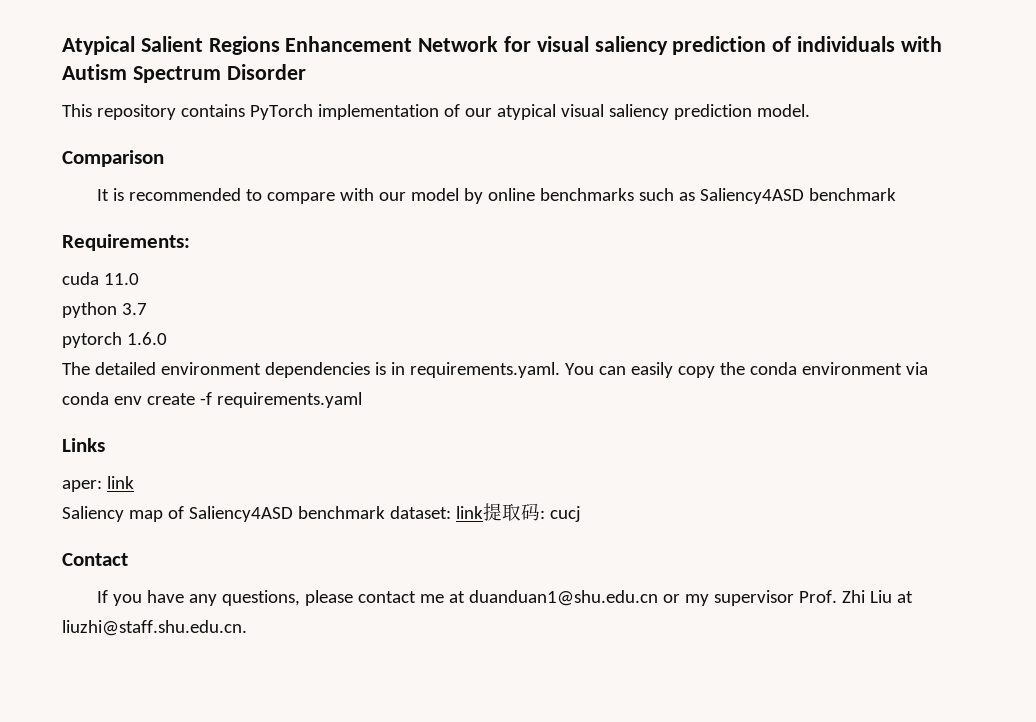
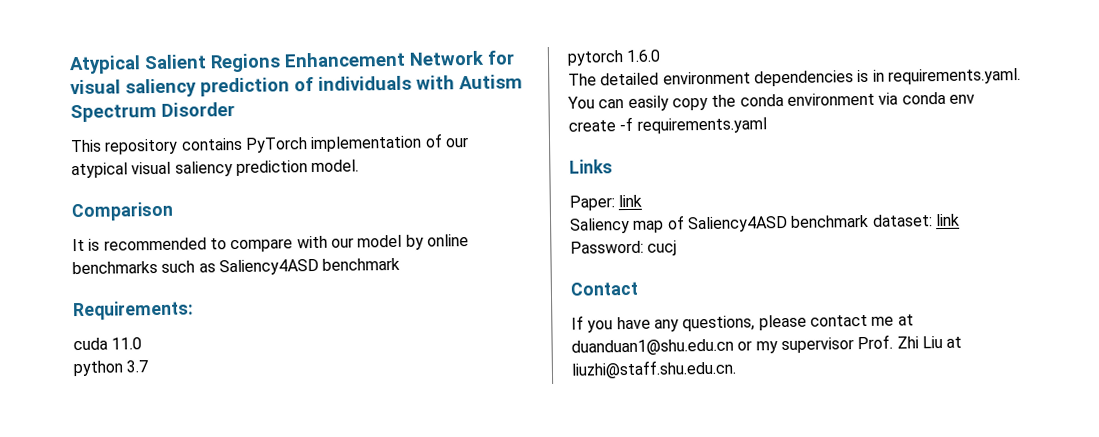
[62,480,102,492] aper: -> [569,195,615,211] Paper:
[482,503,545,521] 提取码: -> [570,240,644,254] Password:

